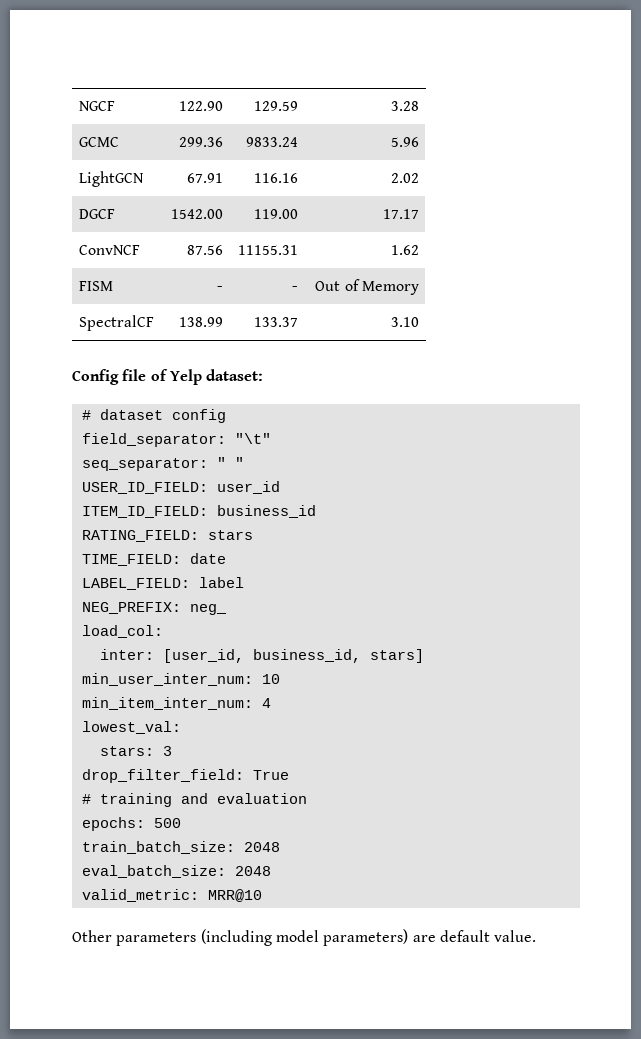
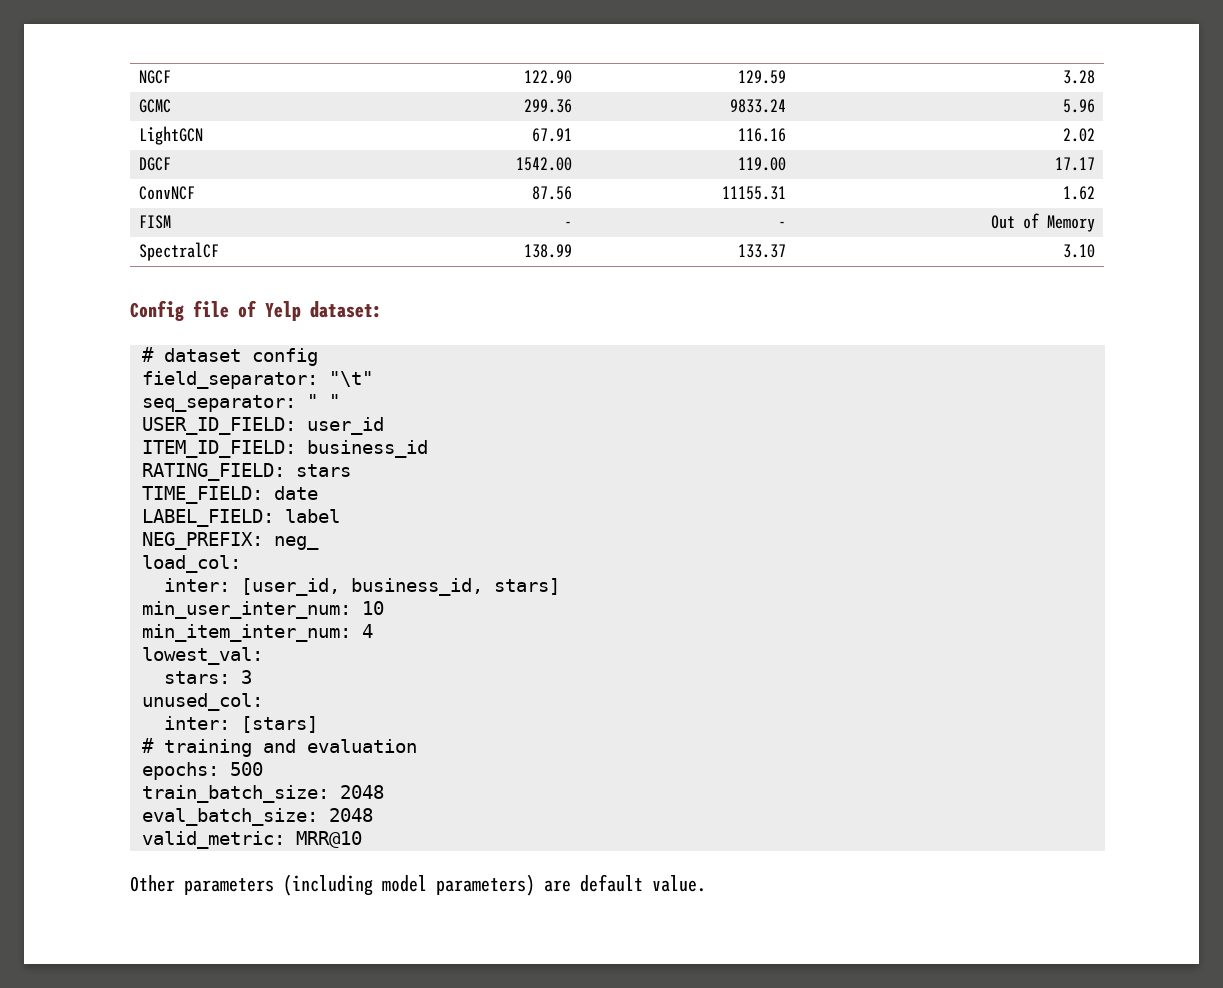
[81,769,289,783] drop_filter_field: True -> [142,693,263,711] [164,716,318,733] unused_col: // inter: [stars]

